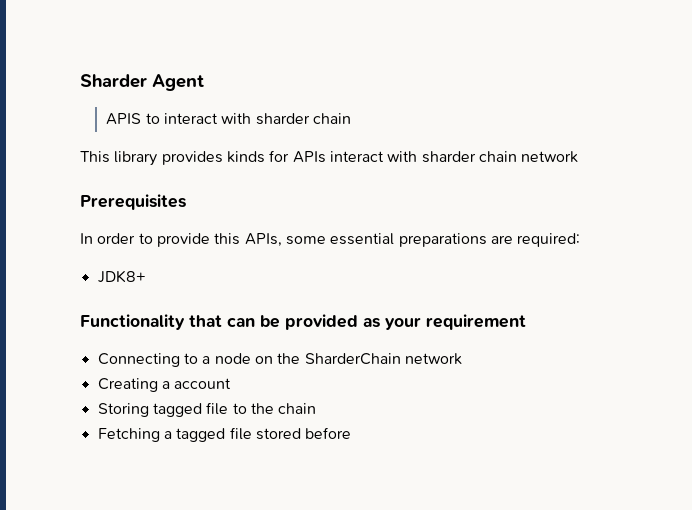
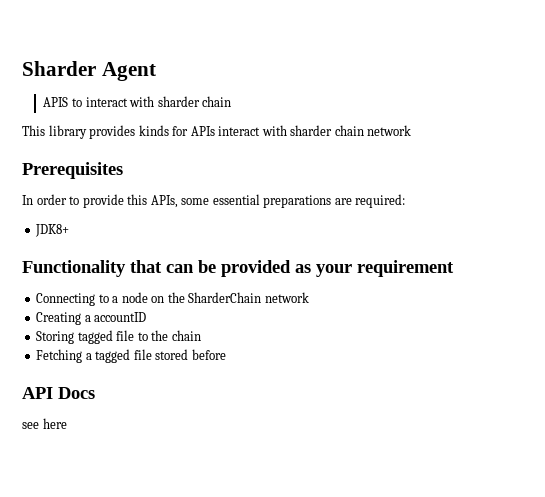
[174,378,232,389] account -> [94,312,147,322] accountID
(352, 433) none -> [22,387,95,399] [22,418,67,429] // API Docs // see here

